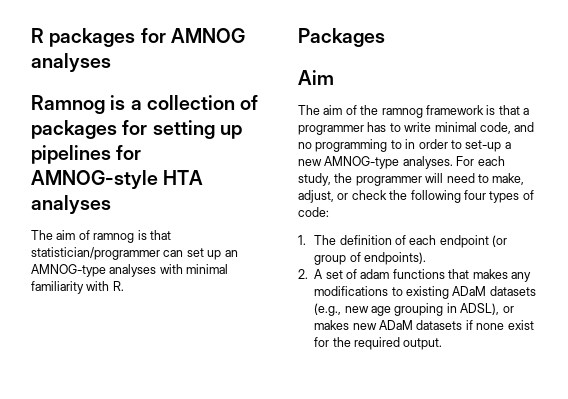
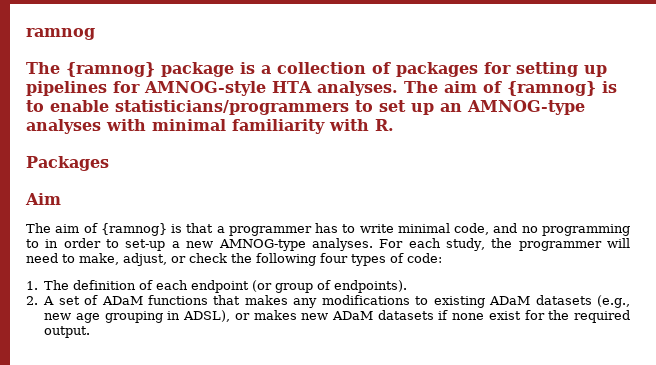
[31,28,245,47] [31,53,111,72] [31,95,105,114] R packages for AMNOG analyses // Ramnog -> [26,28,95,40] [26,62,234,77] ramnog // The {ramnog} package
[31,195,111,214] [31,230,171,243] [31,247,184,260] analyses // The aim of ramnog is that statistician/programmer can -> [316,81,617,96] [26,100,373,115] analyses. The aim of {ramnog} is to enable statisticians/programmers to
[360,105,484,118] the ramnog framework -> [100,223,167,236] {ramnog}
[360,269,390,279] adam -> [101,296,143,305] ADaM

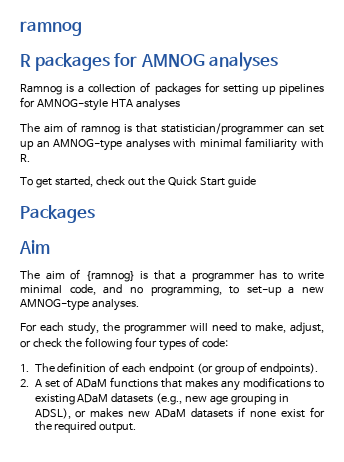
[26,62,234,77] The {ramnog} package -> [20,52,279,71] [20,84,62,95] R packages for AMNOG analyses // Ramnog
[316,81,617,96] [26,100,373,115] analyses. The aim of {ramnog} is to enable statisticians/programmers to -> [135,99,180,111] [20,122,305,135] analyses // The aim of ramnog is that statistician/programmer can
(394, 125) none -> [20,176,256,188] // To get started, check out the Quick Start guide
[542,224,630,236] [26,238,101,248] programming to in order -> [150,285,222,296] programming,
(373, 244) none -> (139, 305) //

